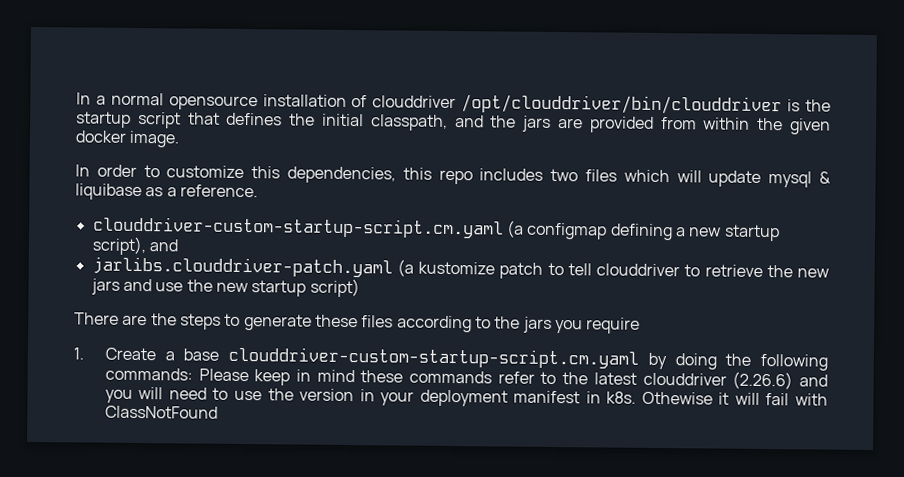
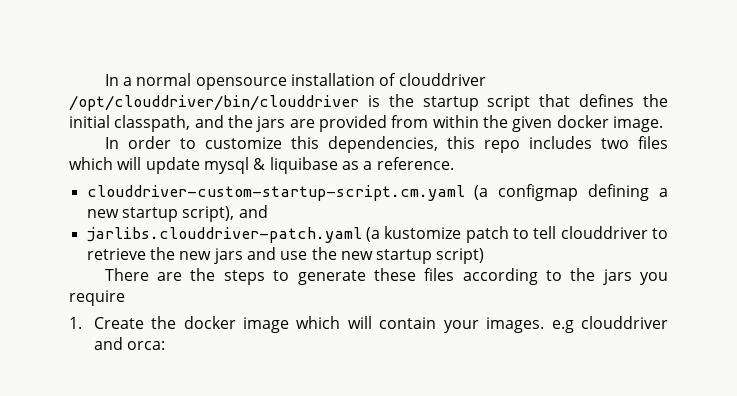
[164,346,828,371] [104,367,829,390] [104,386,828,407] [104,405,218,419] a base clouddriver-custom-startup-script.cm.yaml by doing the following commands: Please keep in mind these commands refer to the latest clouddriver (2.26.6) and you will need to use the version in your deployment manifest in k8s. Othewise it will fail with ClassNotFound -> [151,316,669,333] [93,337,166,350] the docker image which will contain your images. e.g clouddriver and orca:

